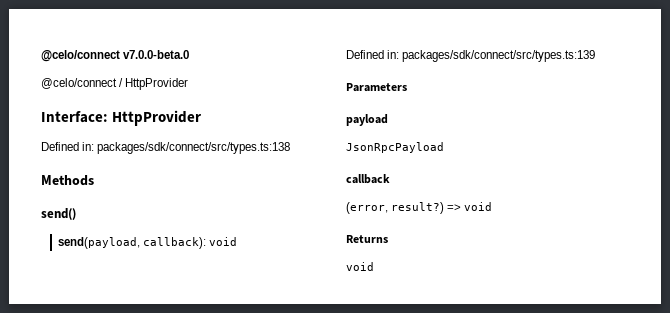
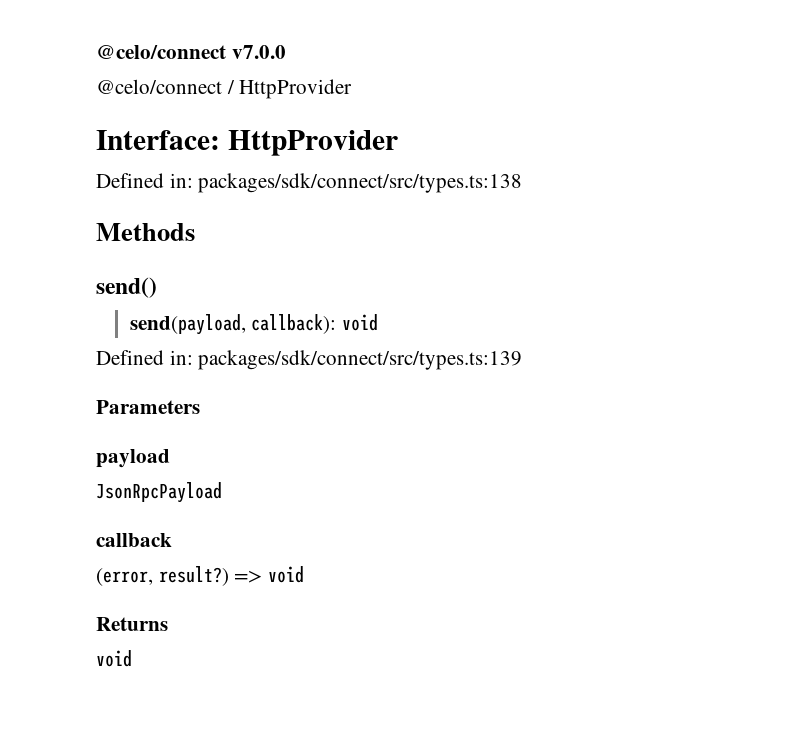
[41,50,190,62] @celo/connect v7.0.0-beta.0 -> [96,45,286,59] @celo/connect v7.0.0

